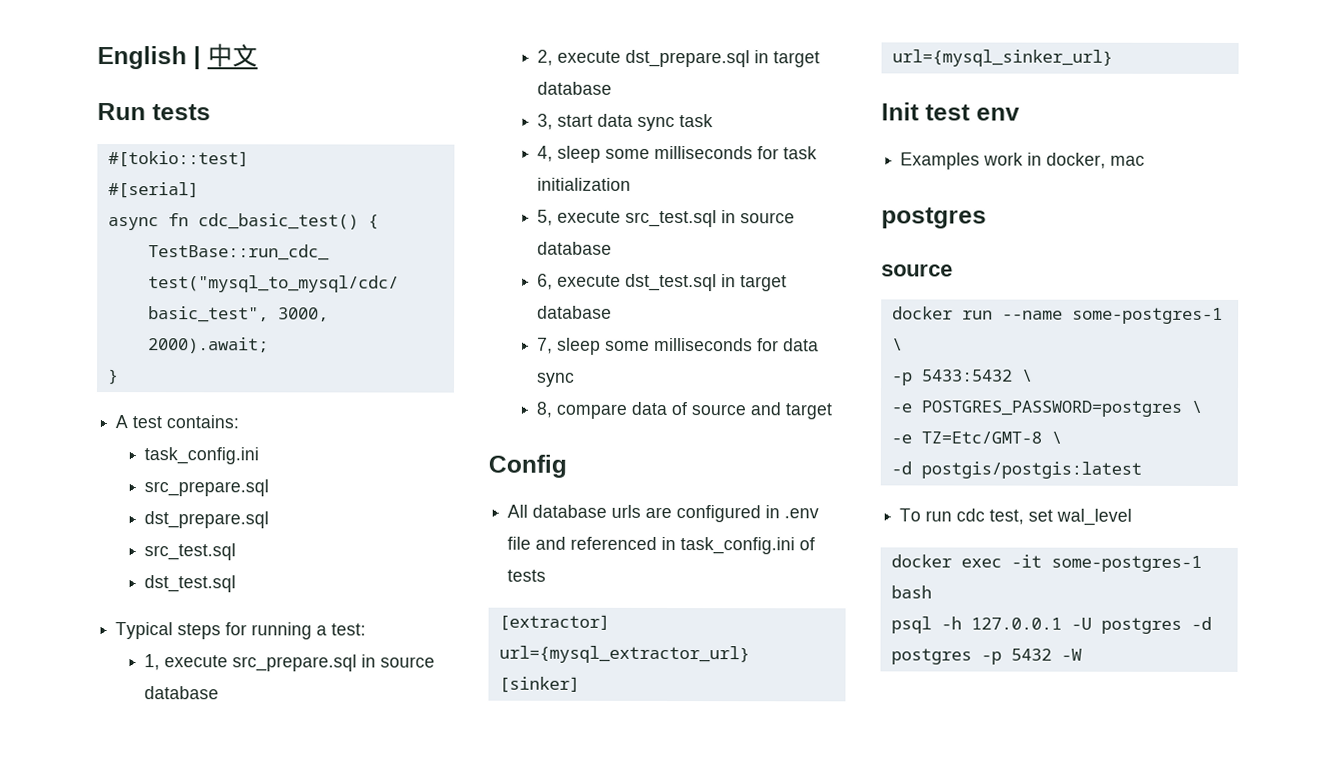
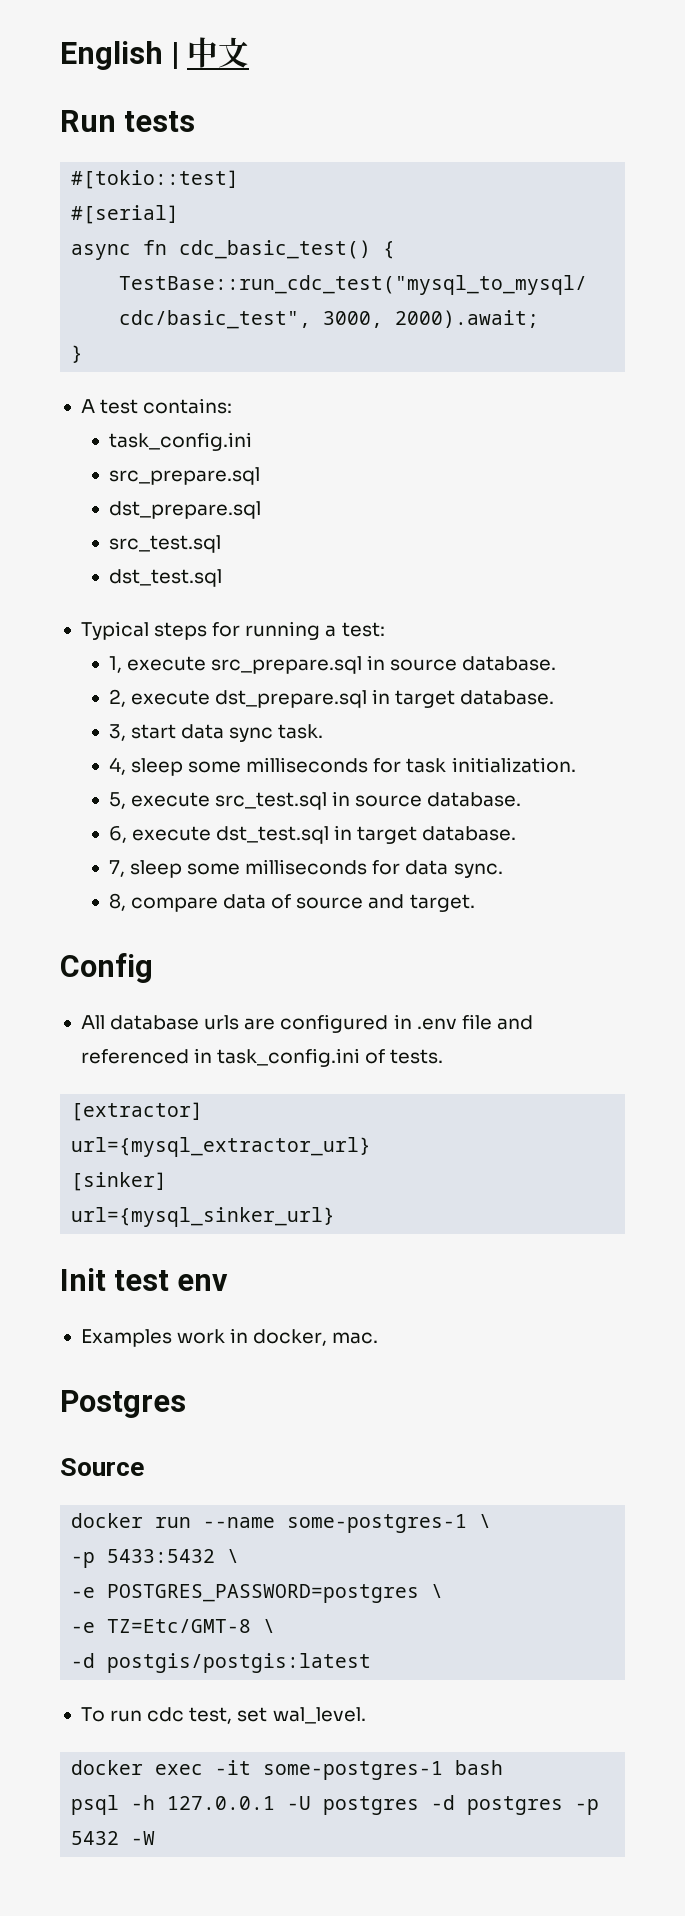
[144,686,220,700] database -> [462,656,557,671] database.
[537,81,613,95] database -> [460,690,555,705] database.
[679,114,714,128] task -> [278,724,324,739] task.
[537,177,632,191] initialization -> [451,757,576,773] initialization.
[537,241,613,255] database -> [427,792,522,807] database.
[537,305,613,319] database -> [422,826,517,841] database.
[537,372,576,387] sync -> [453,863,503,878] sync.
[785,403,833,420] target -> [409,894,475,912] target.
[507,569,547,582] tests -> [390,1049,444,1064] tests.
[1110,155,1146,166] [881,207,987,229] [881,263,953,277] mac // postgres // source -> [332,1332,379,1344] [60,1390,186,1418] [60,1458,144,1476] mac. // Postgres // Source
[1056,508,1133,526] wal_level -> [272,1707,366,1724] wal_level.

